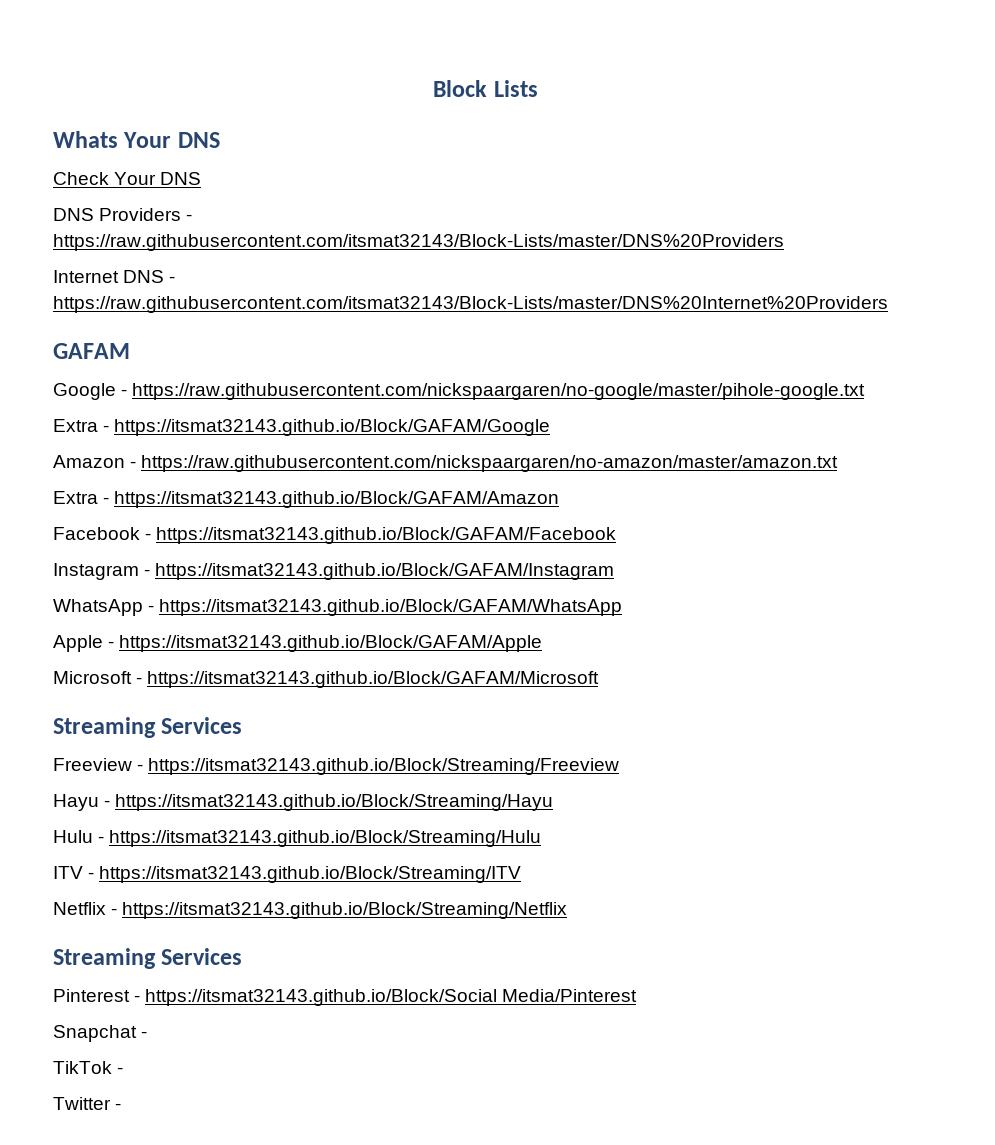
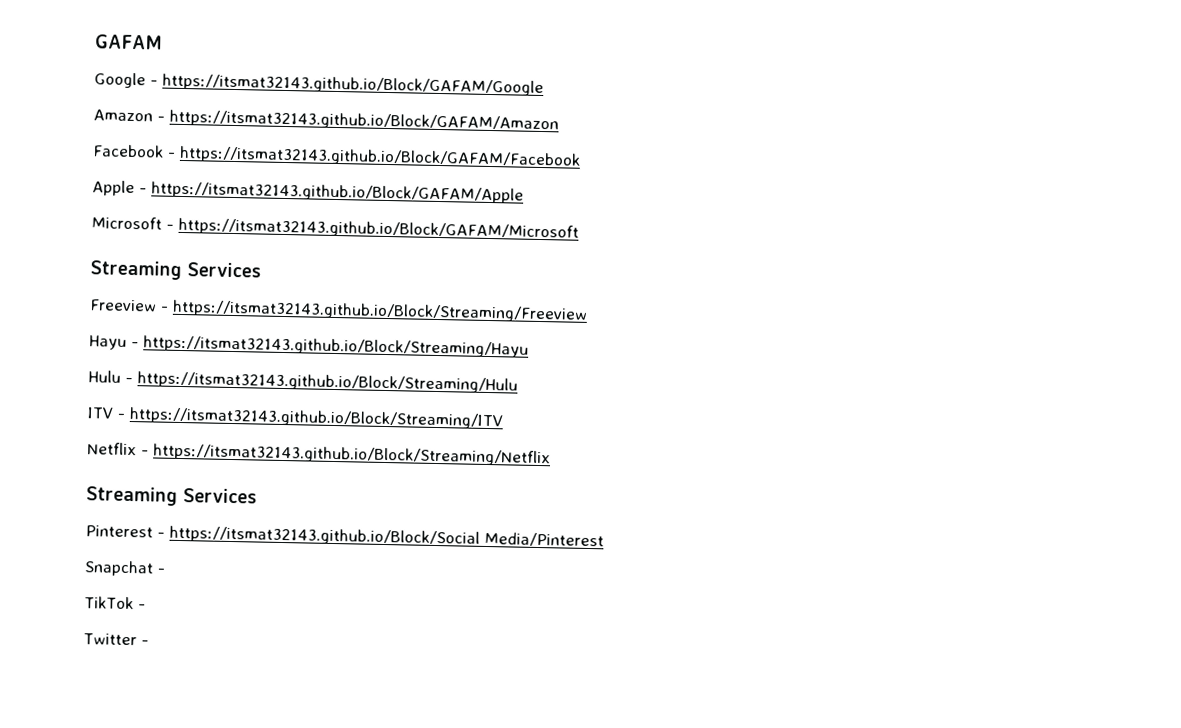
[433,80,538,97] [53,131,220,148] [53,172,202,185] [53,208,193,221] [53,234,784,251] [53,270,176,283] [53,296,888,313] Block Lists // Whats Your DNS // Check Your DNS // DNS Providers - https://raw.githubusercontent.com/itsmat32143/Block-Lists/master/DNS%20Providers // Internet DNS - https://raw.githubusercontent.com/itsmat32143/Block-Lists/master/DNS%20Internet%20Providers // -> (95, 42) none
[132,383,866,400] [53,419,110,432] https://raw.githubusercontent.com/nickspaargaren/no-google/master/pihole-google.txt // Extra - -> (158, 83) none
[141,455,839,472] [53,491,110,504] https://raw.githubusercontent.com/nickspaargaren/no-amazon/master/amazon.txt // Extra - -> (165, 119) none
[53,563,615,580] [53,599,623,616] // Instagram - https://itsmat32143.github.io/Block/GAFAM/Instagram // WhatsApp - https://itsmat32143.github.io/Block/GAFAM/WhatsApp -> (581, 157) none

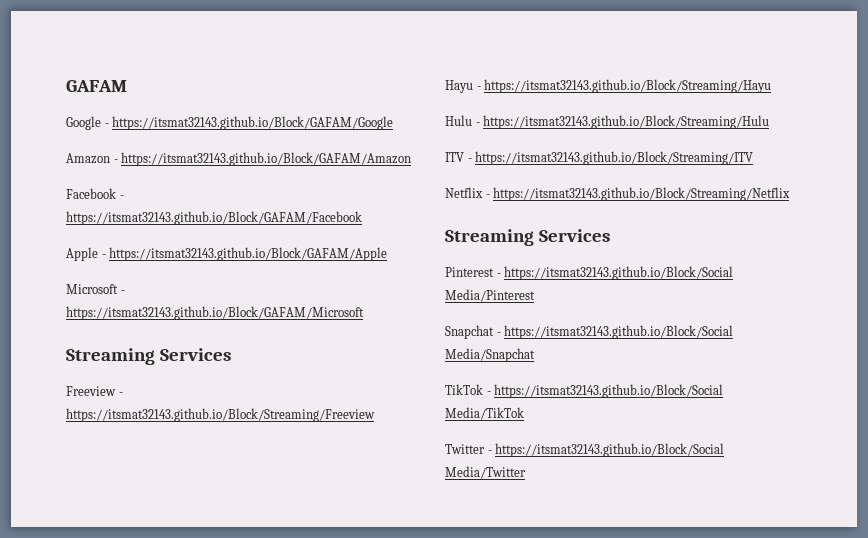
(165, 571) none -> [504,325,734,339] [445,348,535,362] https://itsmat32143.github.io/Block/Social Media/Snapchat
(146, 607) none -> [494,384,724,398] [445,407,524,420] https://itsmat32143.github.io/Block/Social Media/TikTok
(149, 643) none -> [495,443,725,457] [445,466,526,479] https://itsmat32143.github.io/Block/Social Media/Twitter

